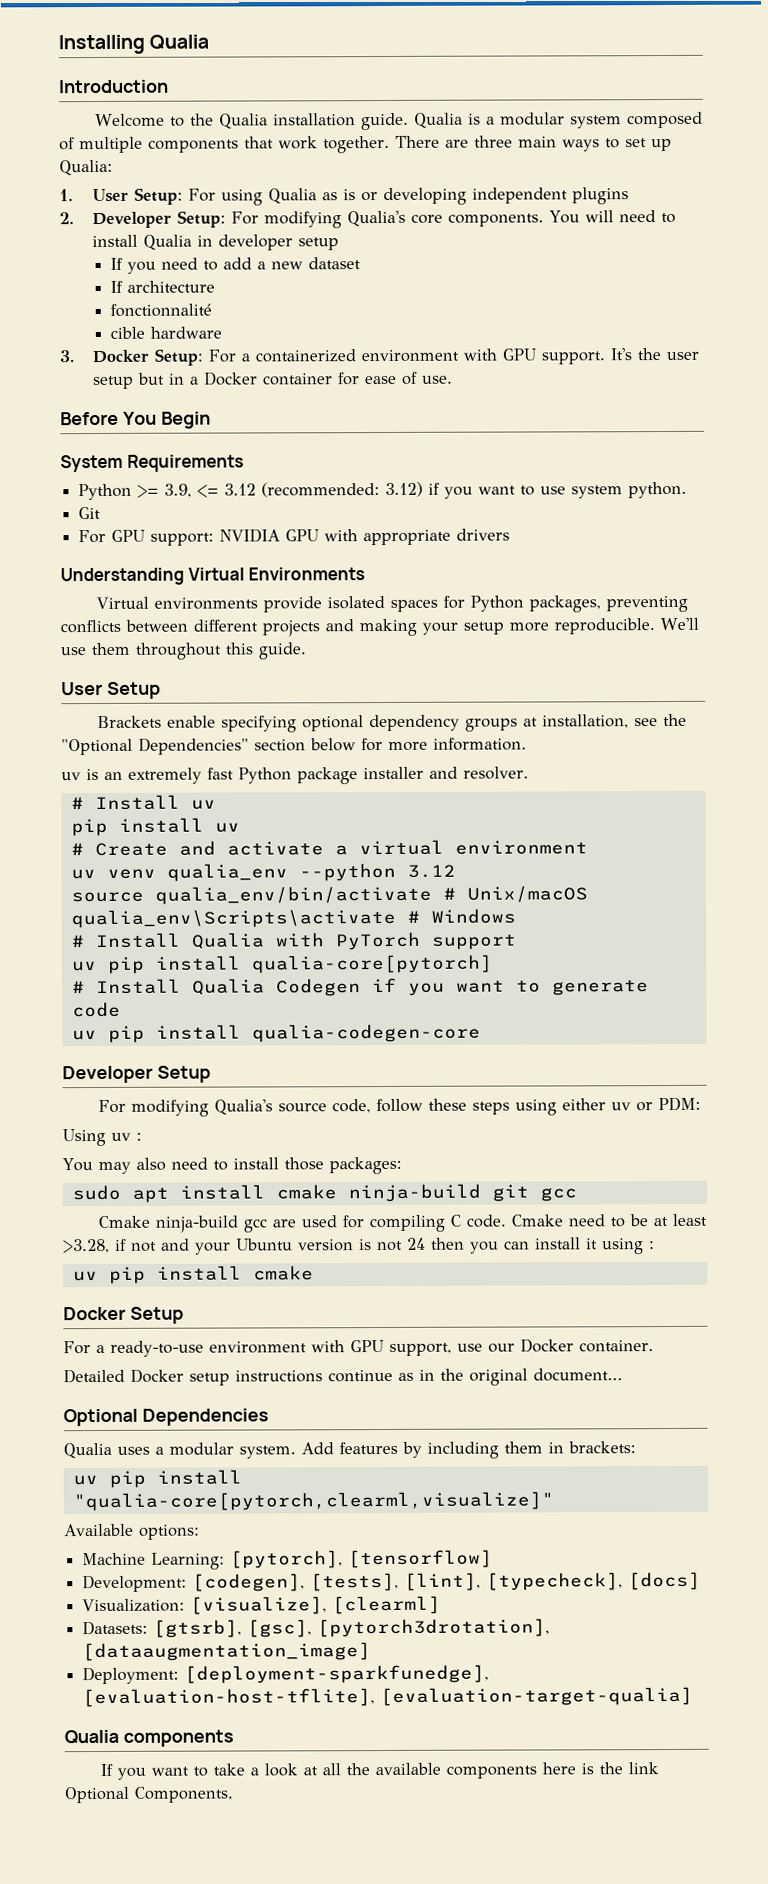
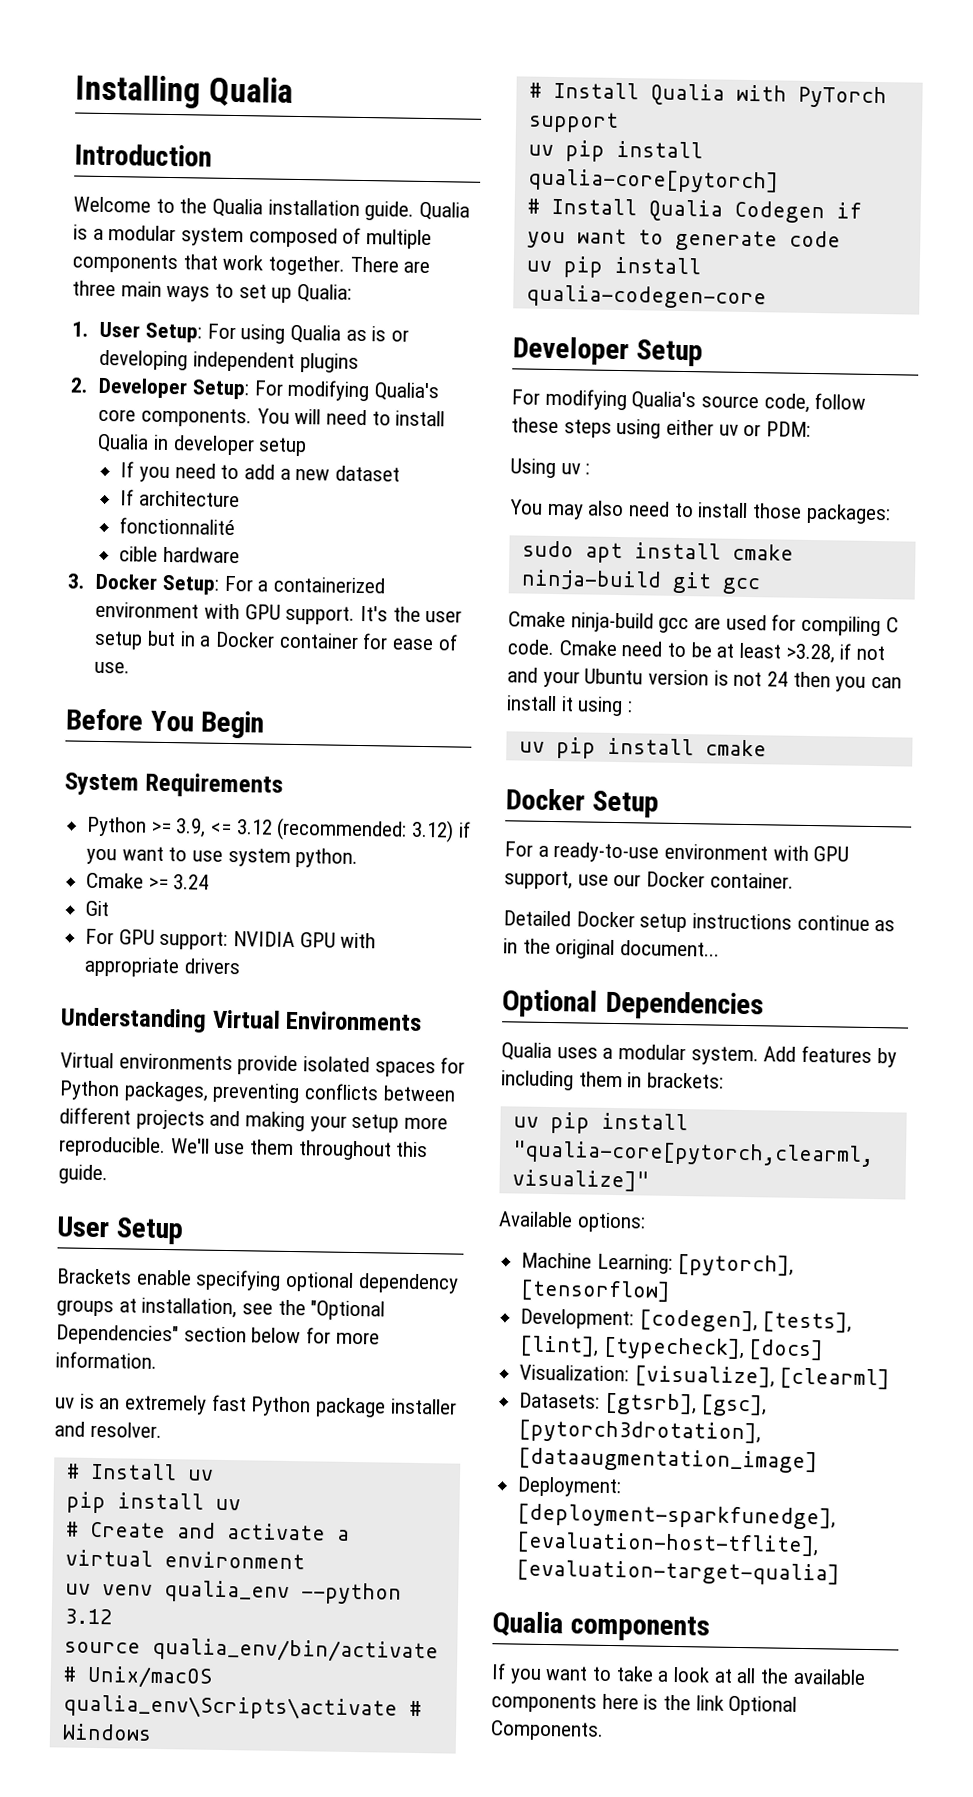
(688, 490) none -> [86,872,210,890] // Cmake >= 3.24

